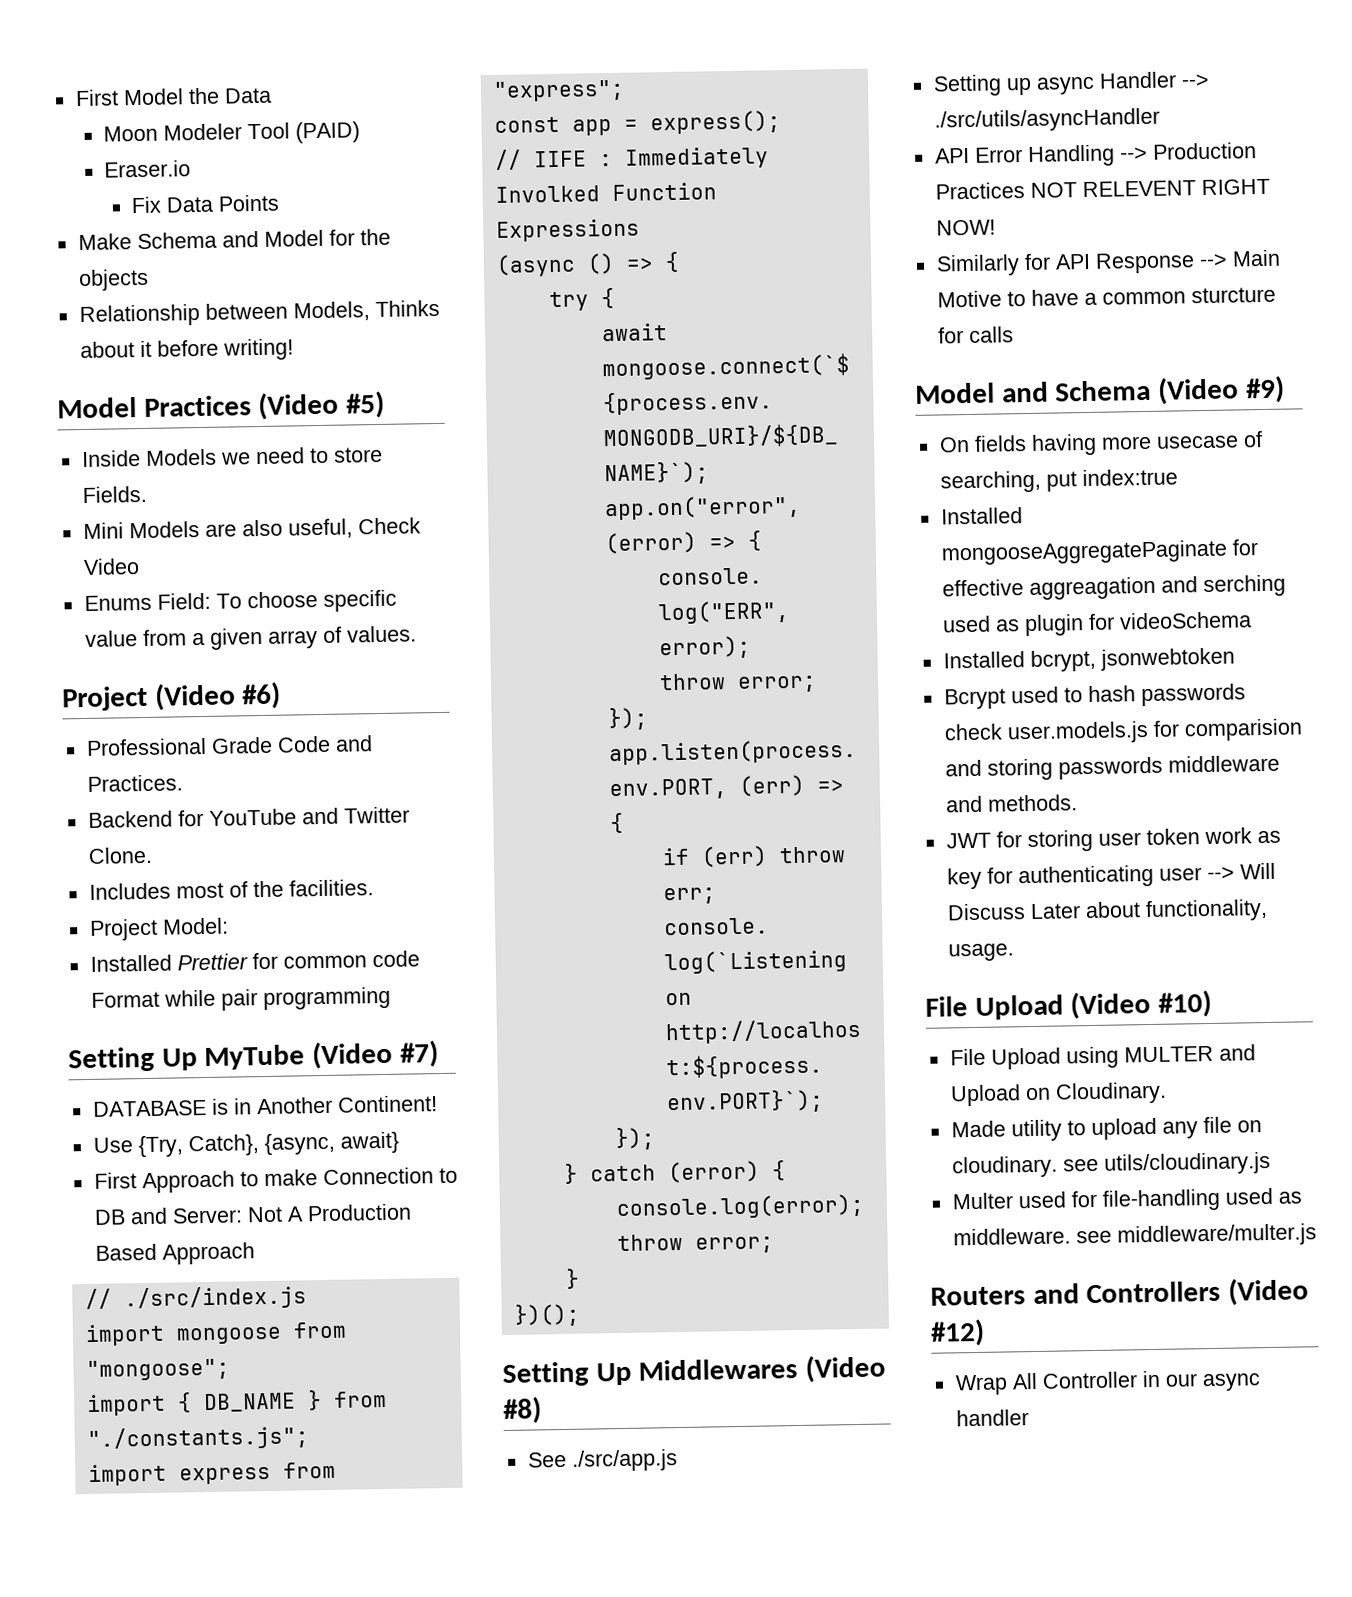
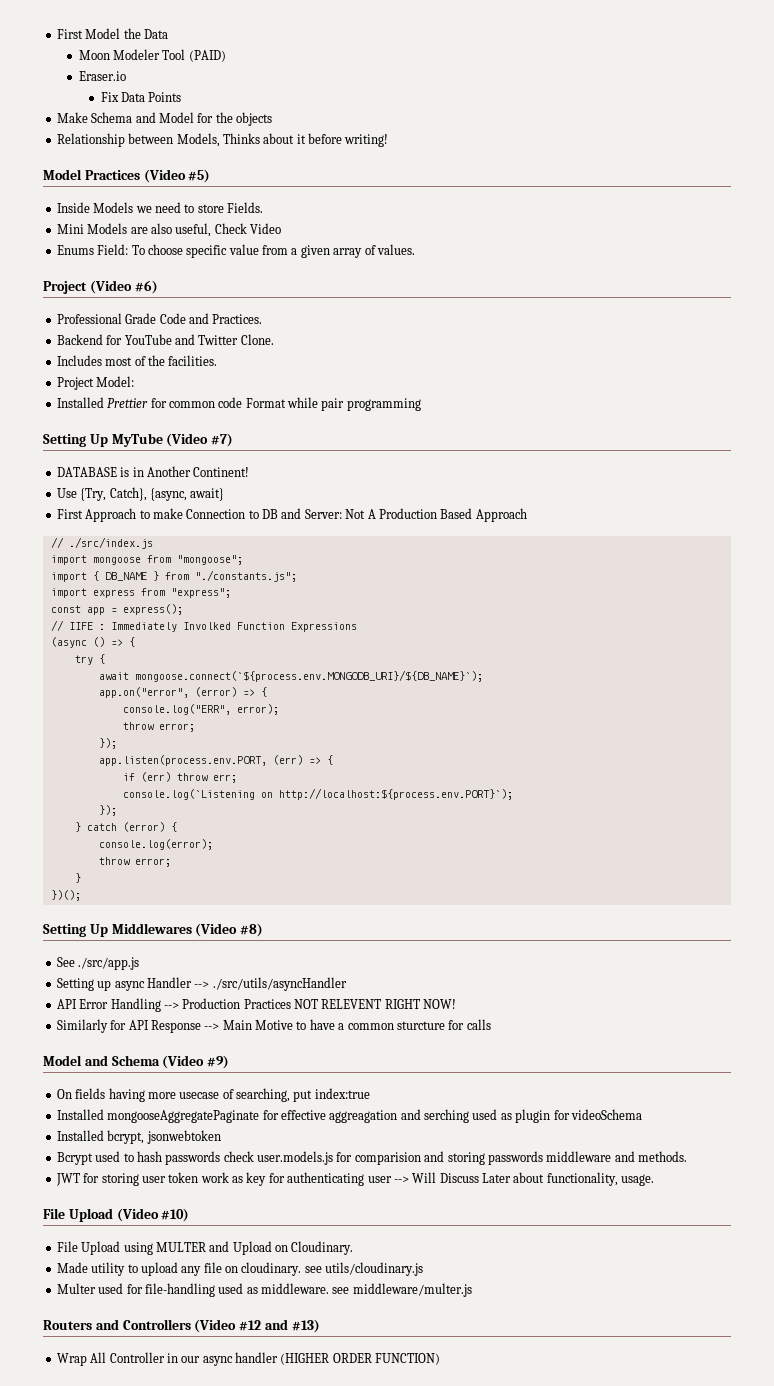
[930,1318,985,1347] #12) -> [239,1319,320,1333] #12 and #13)
(1029, 1418) none -> [280,1353,441,1365] (HIGHER ORDER FUNCTION)

